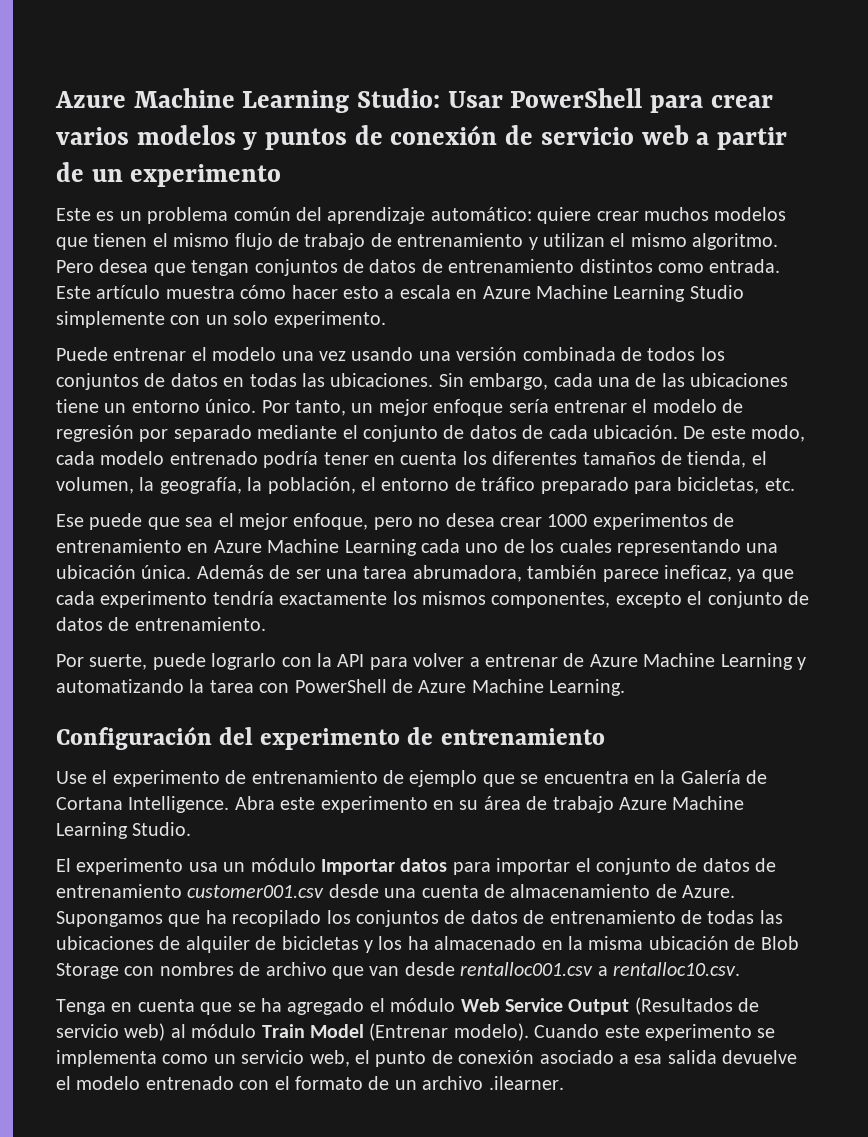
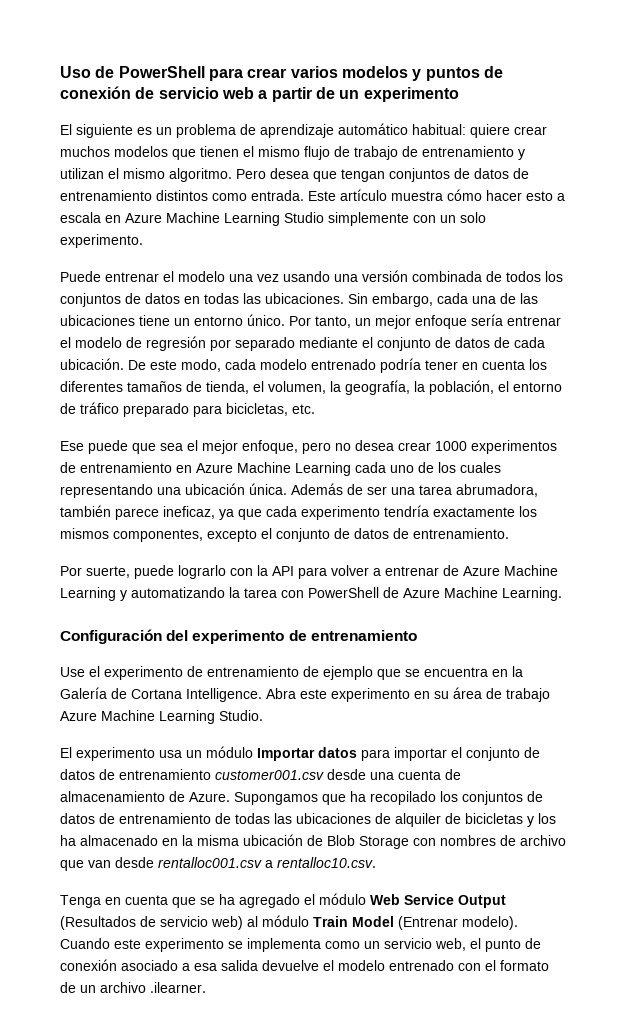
[55,88,503,113] Azure Machine Learning Studio: Usar -> [60,66,115,78] Uso de
[56,208,91,221] Este -> [60,124,133,138] El siguiente
[233,207,532,224] común del aprendizaje automático: -> [240,123,466,138] de aprendizaje automático habitual:

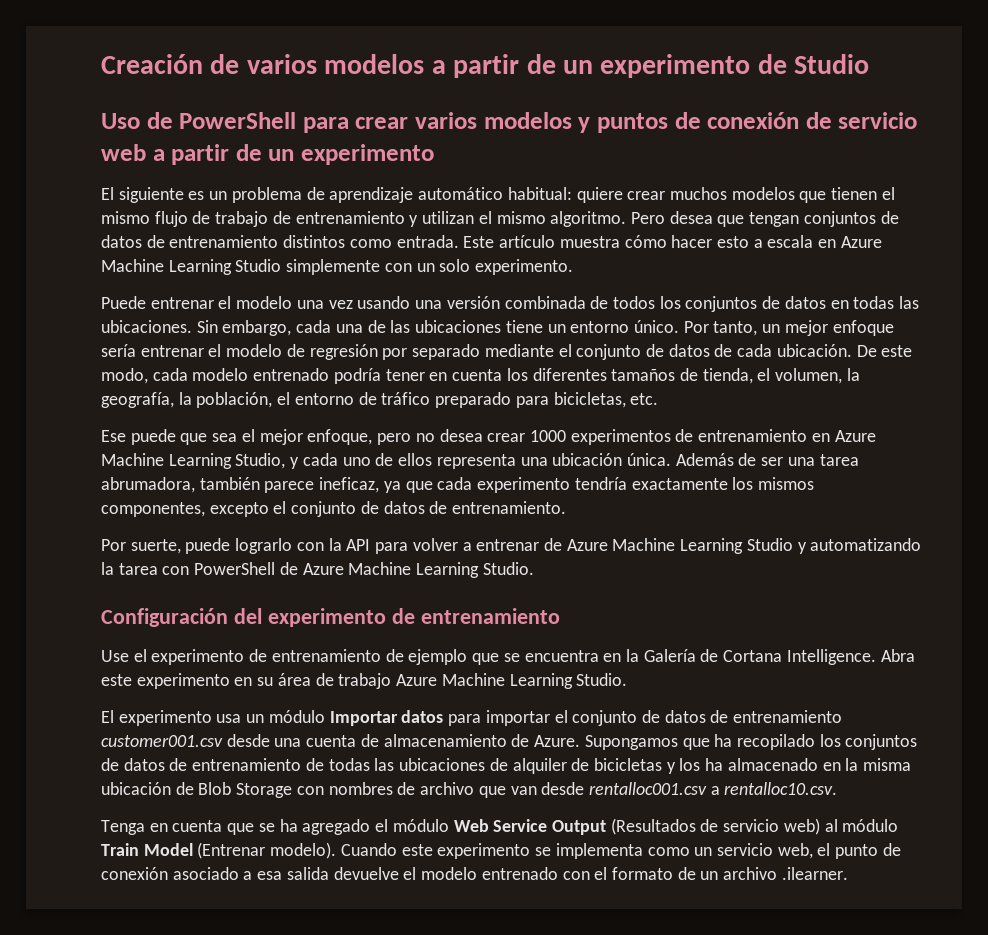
(60, 72) none -> [101,54,870,78] Creación de varios modelos a partir de un experimento de Studio //
(351, 469) none -> [235,453,300,469] Studio, y
[438,462,501,473] [60,484,153,498] los cuales representando -> [398,453,516,469] ellos representa
(116, 594) none -> [746,538,793,551] Studio
[502,587,562,601] Learning. -> [416,562,534,578] Learning Studio.

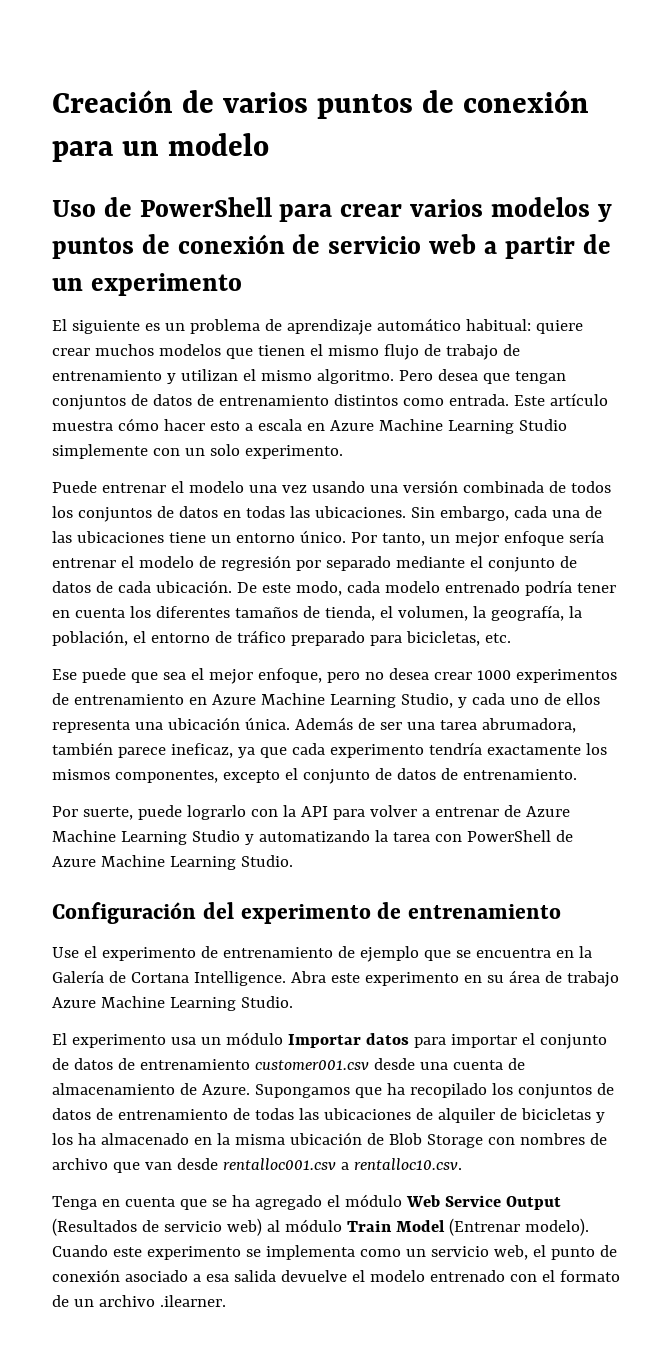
[324,54,870,78] modelos a partir de un experimento de Studio -> [317,90,590,119] [52,133,270,162] puntos de conexión para un modelo

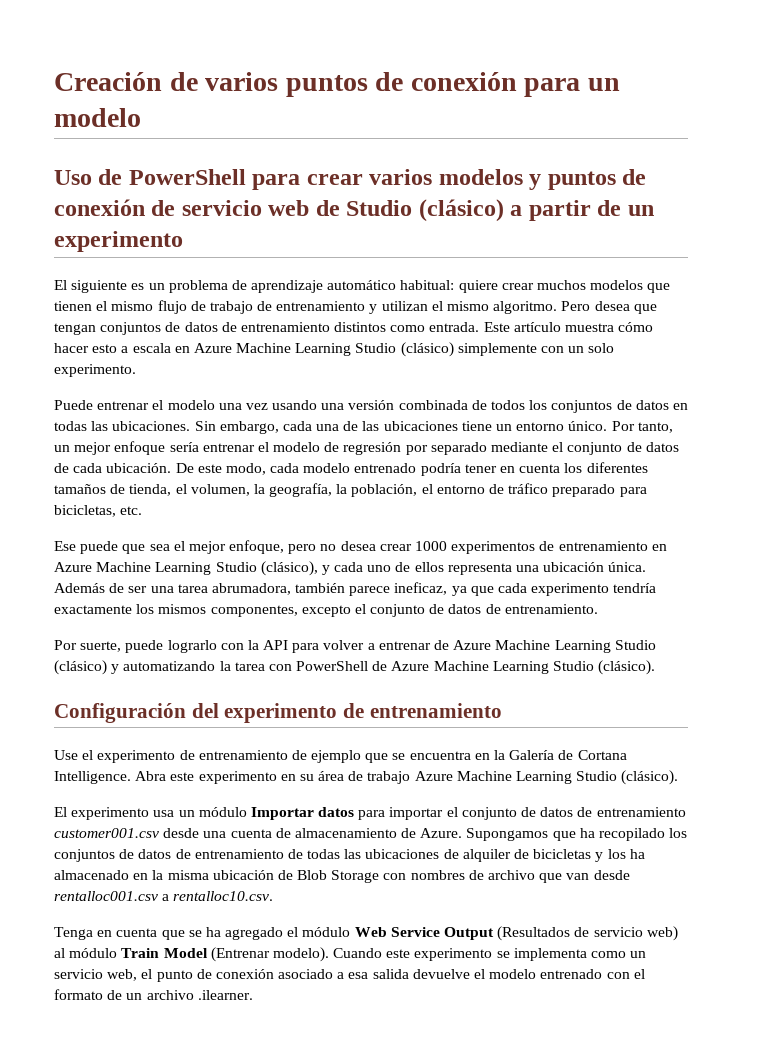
(477, 244) none -> [315,199,504,222] de Studio (clásico)
(567, 425) none -> [400,342,454,357] (clásico)
[400,693,453,708] Studio, -> [215,561,318,576] Studio (clásico),
(240, 836) none -> [54,660,107,675] (clásico)
[240,855,293,867] Studio. -> [553,660,656,675] Studio (clásico).
[240,996,293,1008] Studio. -> [576,770,679,785] Studio (clásico).

